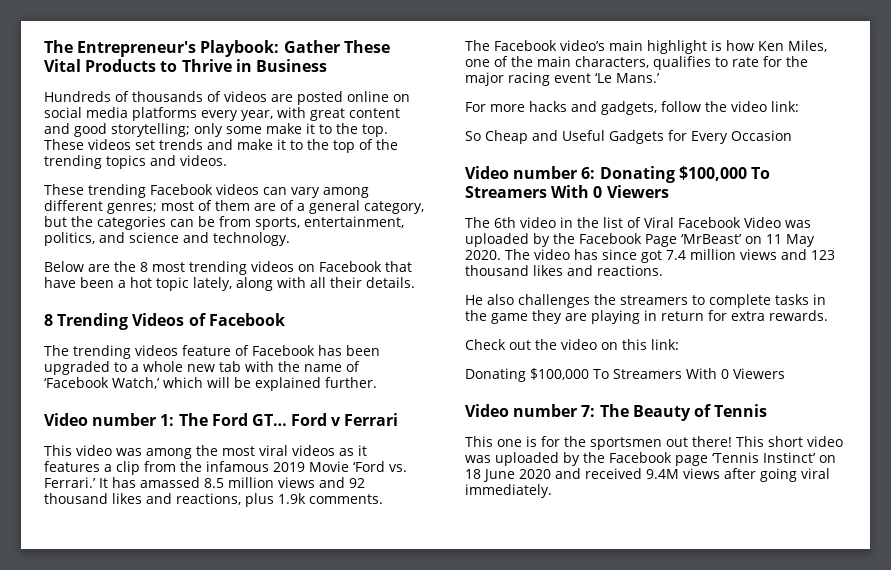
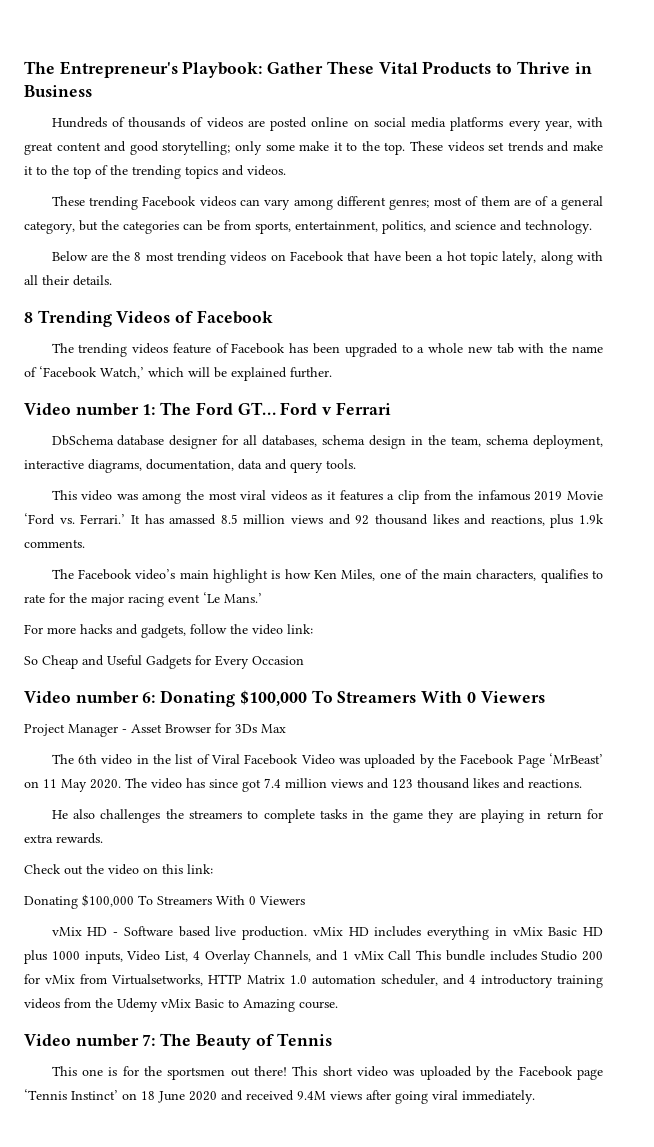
(399, 419) none -> [51,435,604,449] [24,459,356,473] // DbSchema database designer for all databases, schema design in the team, schema deployment, interactive diagrams, documentation, data and query tools.
(669, 191) none -> [24,723,286,737] // Project Manager - Asset Browser for 3Ds Max
(785, 373) none -> [51,926,603,940] [24,950,603,964] [24,974,603,988] [24,998,338,1012] // vMix HD - Software based live production. vMix HD includes everything in vMix Basic HD plus 1000 inputs, Video List, 4 Overlay Channels, and 1 vMix Call This bundle includes Studio 200 for vMix from Virtualsetworks, HTTP Matrix 1.0 automation scheduler, and 4 introductory training videos from the Udemy vMix Basic to Amazing course.

